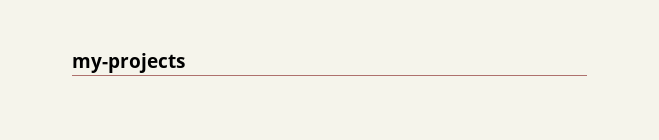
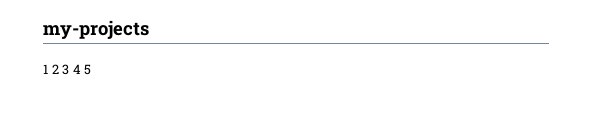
(185, 63) none -> [43,64,92,75] // 1 2 3 4 5

